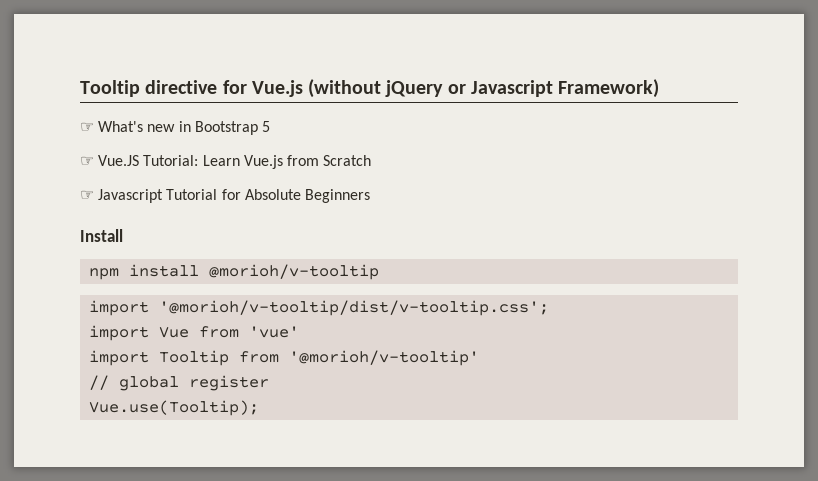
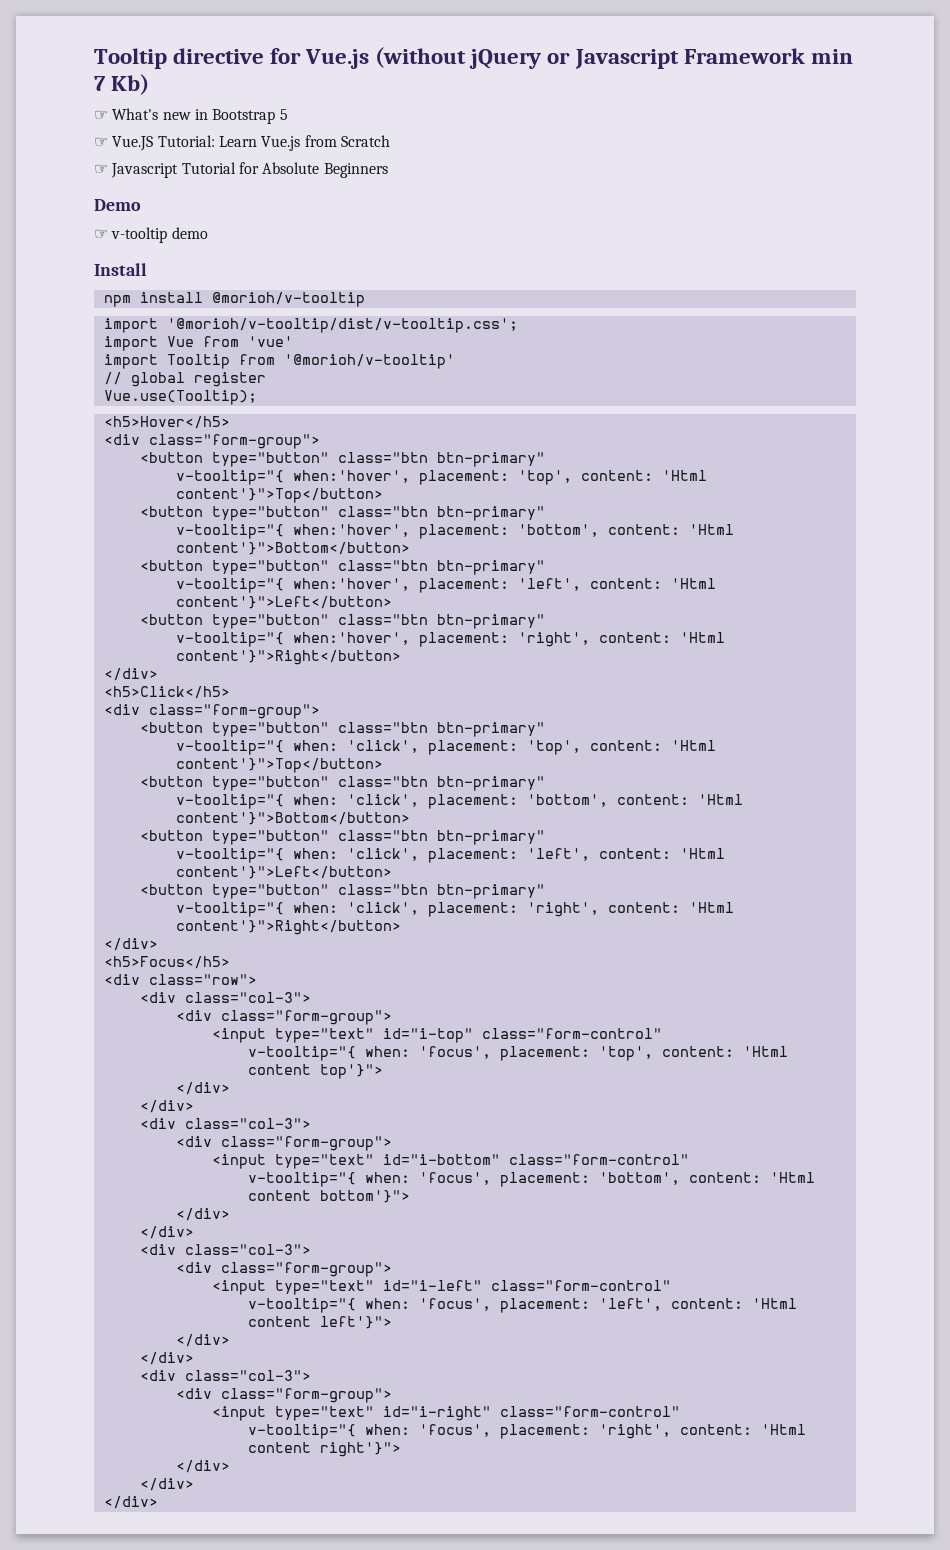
[558,79,660,98] Framework) -> [683,48,853,64] [94,74,150,95] Framework min 7 Kb)
(370, 196) none -> [94,199,141,211] [94,227,208,243] // Demo // ☞ v-tooltip demo
(260, 408) none -> [103,416,230,429] [103,434,320,449] [139,452,545,467] [175,470,707,485] [175,488,383,503] [139,506,545,521] [175,524,734,539] [175,542,410,555] [139,560,545,575] [175,578,716,593] [175,596,392,609] [139,614,545,629] [175,632,725,647] [175,650,401,665] [103,668,158,681] [103,686,230,699] [103,704,320,719] [139,722,545,737] [175,740,716,755] [175,758,383,773] [139,776,545,791] [175,794,743,809] [175,812,410,825] [139,830,545,845] [175,848,725,863] [175,866,392,879] [139,884,545,899] [175,902,734,917] [175,920,401,935] [103,938,158,951] [103,956,230,969] [103,974,257,985] [139,992,311,1003] [175,1010,392,1025] [211,1028,662,1043] [247,1046,788,1061] [247,1064,383,1079] [175,1082,230,1095] [139,1100,194,1113] [139,1118,311,1129] [175,1136,392,1151] [211,1154,689,1169] [247,1172,815,1187] [247,1190,410,1203] [175,1208,230,1221] [139,1226,194,1239] [139,1244,311,1255] [175,1262,392,1277] [211,1280,671,1295] [247,1298,797,1313] [247,1316,392,1329] [175,1334,230,1347] [139,1352,194,1365] [139,1370,311,1381] [175,1388,392,1403] [211,1406,680,1421] [247,1424,806,1439] [247,1442,401,1457] [175,1460,230,1473] [139,1478,194,1491] [103,1496,158,1509] // <h5>Hover</h5> // <div class="form-group"> // <button type="button" class="btn btn-primary" // v-tooltip="{ when:'hover', placement: 'top', content: 'Html content'}">Top</button> // <button type="button" class="btn btn-primary" // v-tooltip="{ when:'hover', placement: 'bottom', content: 'Html content'}">Bottom</button> // <button type="button" class="btn btn-primary" // v-tooltip="{ when:'hover', placement: 'left', content: 'Html content'}">Left</button> // <button type="button" class="btn btn-primary" // v-tooltip="{ when:'hover', placement: 'right', content: 'Html content'}">Right</button> // </div> // <h5>Click</h5> // <div class="form-group"> // <button type="button" class="btn btn-primary" // v-tooltip="{ when: 'click', placement: 'top', content: 'Html content'}">Top</button> // <button type="button" class="btn btn-primary" // v-tooltip="{ when: 'click', placement: 'bottom', content: 'Html content'}">Bottom</button> // <button type="button" class="btn btn-primary" // v-tooltip="{ when: 'click', placement: 'left', content: 'Html content'}">Left</button> // <button type="button" class="btn btn-primary" // v-tooltip="{ when: 'click', placement: 'right', content: 'Html content'}">Right</button> // </div> // <h5>Focus</h5> // <div class="row"> // <div class="col-3"> // <div class="form-group"> // <input type="text" id="i-top" class="form-control" // v-tooltip="{ when: 'focus', placement: 'top', content: 'Html content top'}"> // </div> // </div> // <div class="col-3"> // <div class="form-group"> // <input type="text" id="i-bottom" class="form-control" // v-tooltip="{ when: 'focus', placement: 'bottom', content: 'Html content bottom'}"> // </div> // </div> // <div class="col-3"> // <div class="form-group"> // <input type="text" id="i-left" class="form-control" // v-tooltip="{ when: 'focus', placement: 'left', content: 'Html content left'}"> // </div> // </div> // <div class="col-3"> // <div class="form-group"> // <input type="text" id="i-right" class="form-control" // v-tooltip="{ when: 'focus', placement: 'right', content: 'Html content right'}"> // </div> // </div> // </div>

